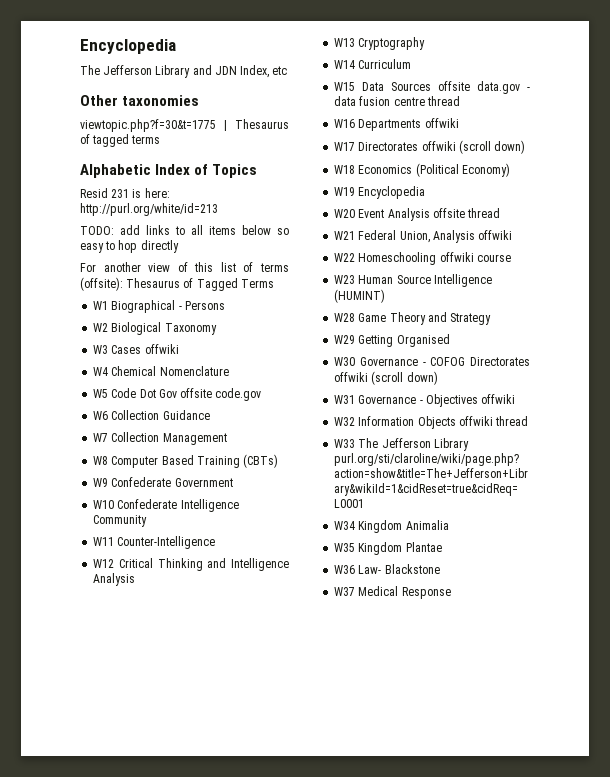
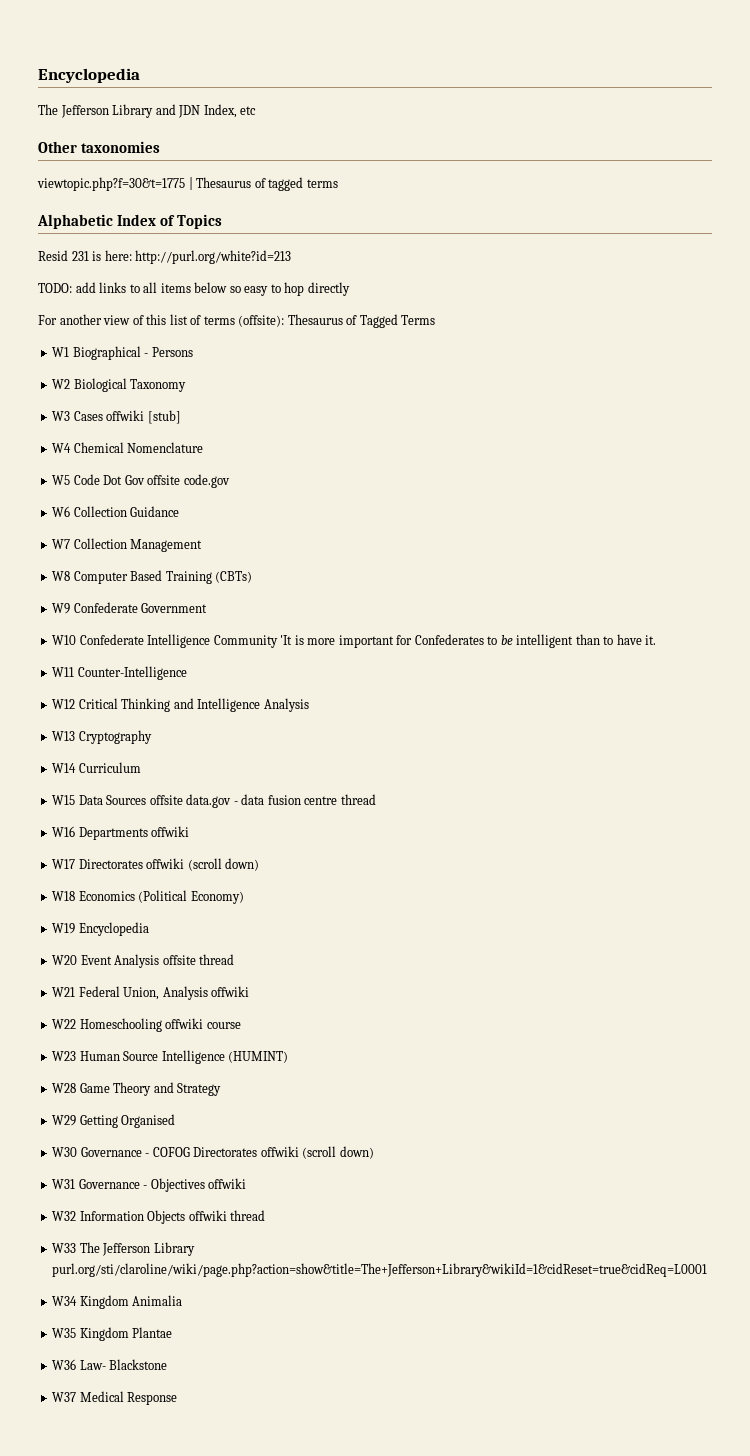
[80,203,218,216] http://purl.org/white/id=213 -> [135,250,292,264] http://purl.org/white?id=213
(179, 349) none -> [147,410,181,424] [stub]
(148, 521) none -> [280,634,657,648] 'It is more important for Confederates to be intelligent than to have it.

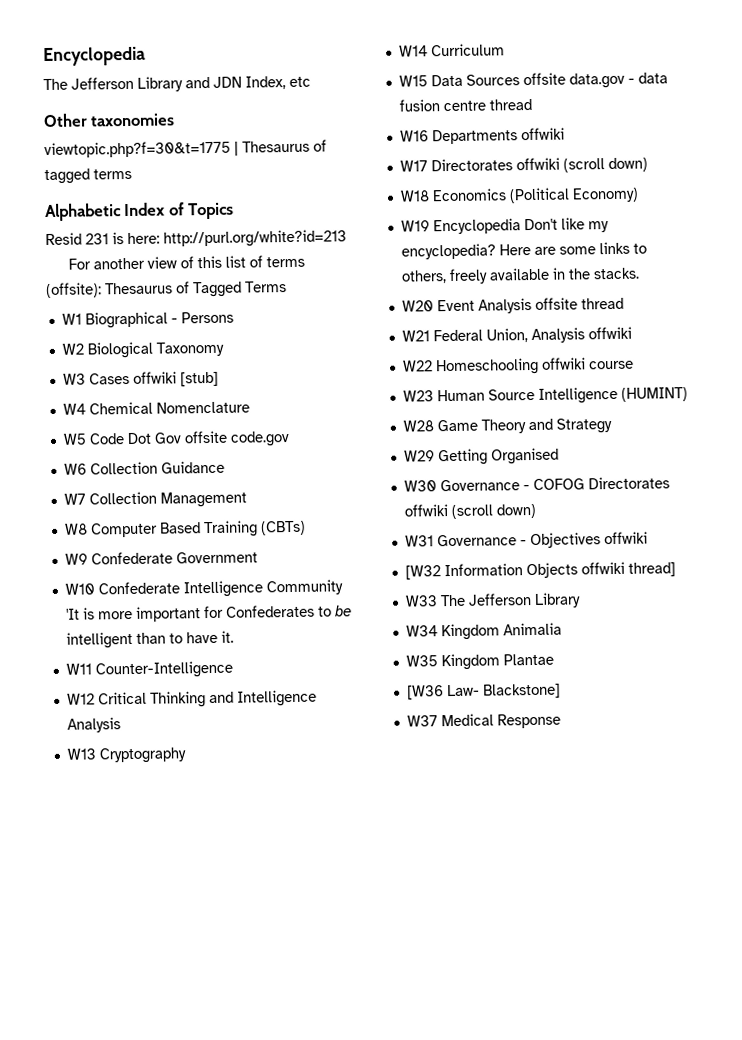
[38,282,350,296] // TODO: add links to all items below so easy to hop directly -> (347, 238) none
(149, 929) none -> [523,217,609,233] [400,241,647,260] [400,267,640,285] Don't like my encyclopedia? Here are some links to others, freely available in the stacks.
[52,1211,77,1221] W32 -> [404,565,441,580] [W32
[230,1210,266,1221] thread -> [627,562,676,577] thread]
[52,1263,708,1277] purl.org/sti/claroline/wiki/page.php?action=show&title=The+Jefferson+Library&wikiId=1&cidReset=true&cidReq=L0001 -> (581, 600) none
[52,1359,168,1370] W36 Law- Blackstone -> [406,683,561,700] [W36 Law- Blackstone]

